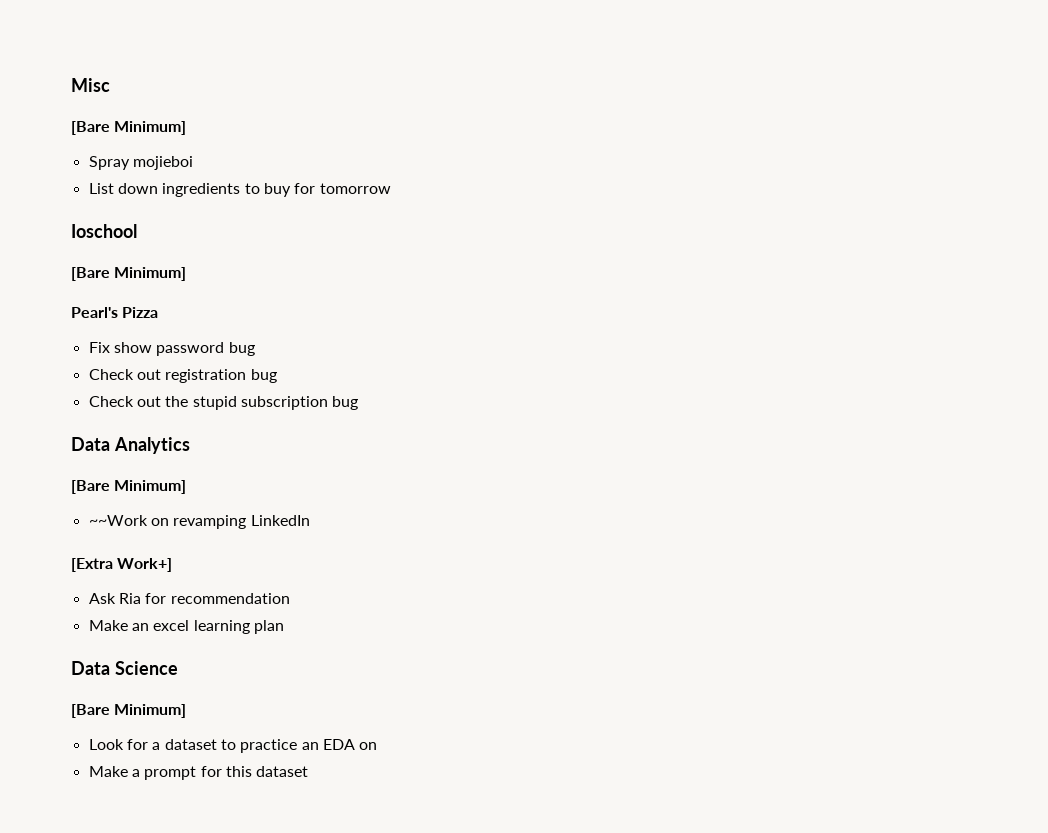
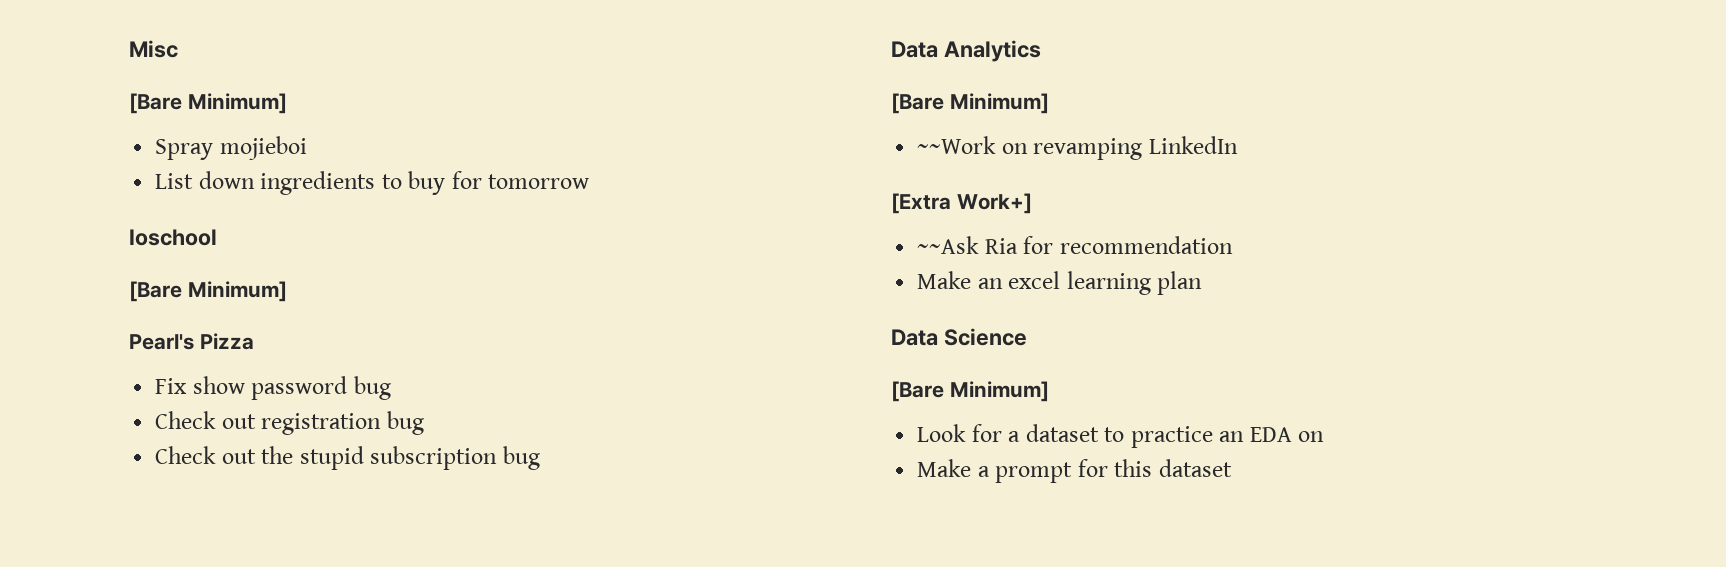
[88,593,116,604] Ask -> [917,236,980,254] ~~Ask

